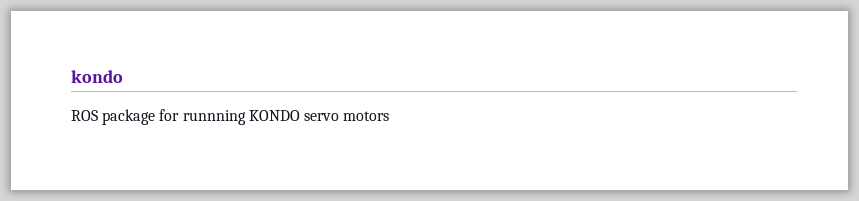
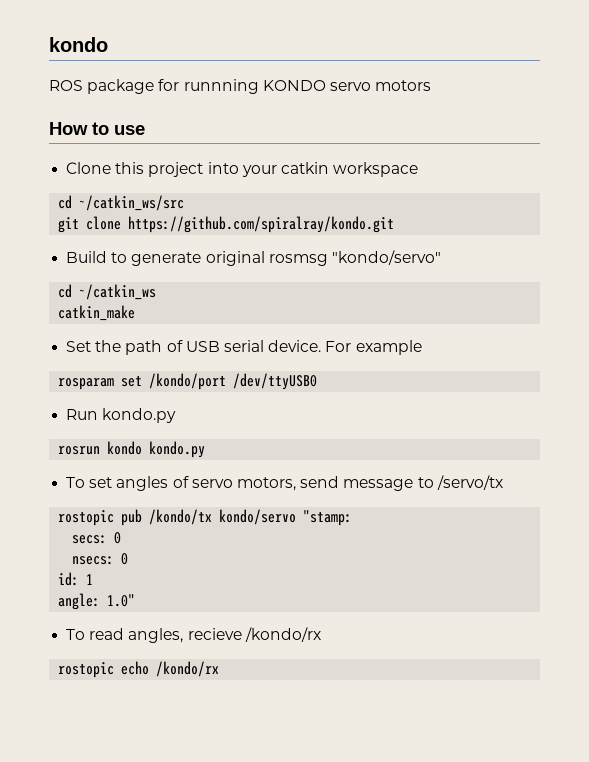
(390, 116) none -> [49,122,145,135] [66,162,419,177] [58,195,185,211] [58,216,395,233] [66,250,441,266] [58,284,157,300] [58,305,136,321] [66,340,422,355] [58,373,318,390] [66,408,177,423] [58,441,206,458] [66,475,503,491] [58,509,353,526] [72,532,122,544] [72,553,129,565] [58,572,94,586] [58,593,136,610] [66,627,321,643] [58,661,220,678] // How to use // Clone this project into your catkin workspace // cd ~/catkin_ws/src // git clone https://github.com/spiralray/kondo.git // Build to generate original rosmsg "kondo/servo" // cd ~/catkin_ws // catkin_make // Set the path of USB serial device. For example // rosparam set /kondo/port /dev/ttyUSB0 // Run kondo.py // rosrun kondo kondo.py // To set angles of servo motors, send message to /servo/tx // rostopic pub /kondo/tx kondo/servo "stamp: // secs: 0 // nsecs: 0 // id: 1 // angle: 1.0" // To read angles, recieve /kondo/rx // rostopic echo /kondo/rx

